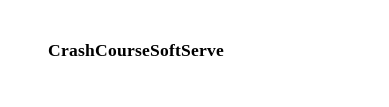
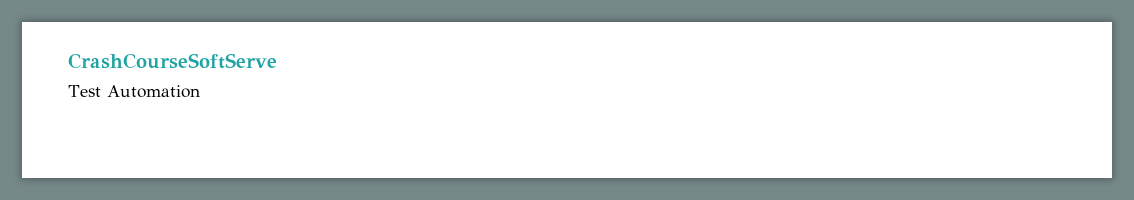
(224, 50) none -> [68,85,200,98] // Test Automation

